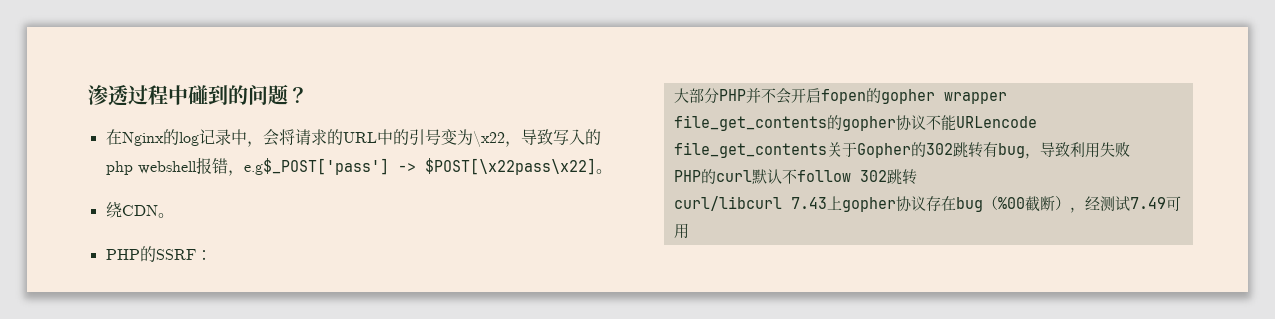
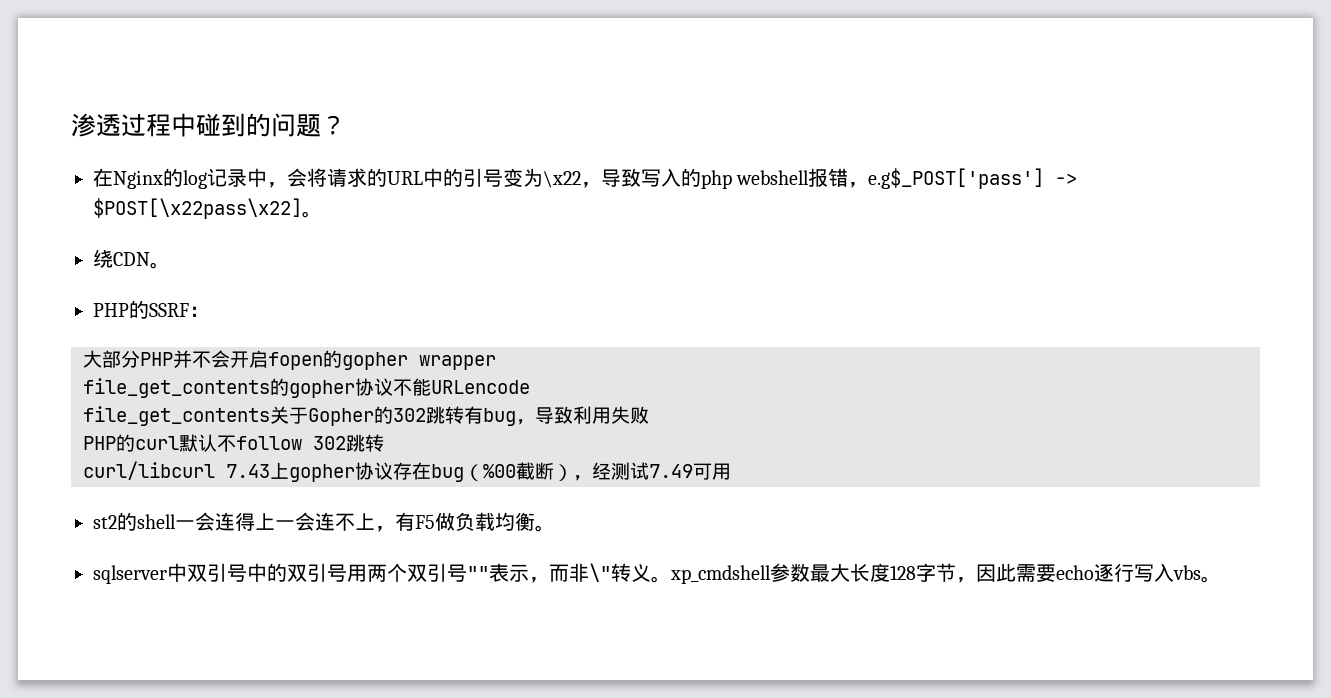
(689, 231) none -> [93,512,555,532] [93,563,1221,584] // st2的shell一会连得上一会连不上，有F5做负载均衡。 // sqlserver中双引号中的双引号用两个双引号""表示，而非\"转义。xp_cmdshell参数最大长度128字节，因此需要echo逐行写入vbs。

